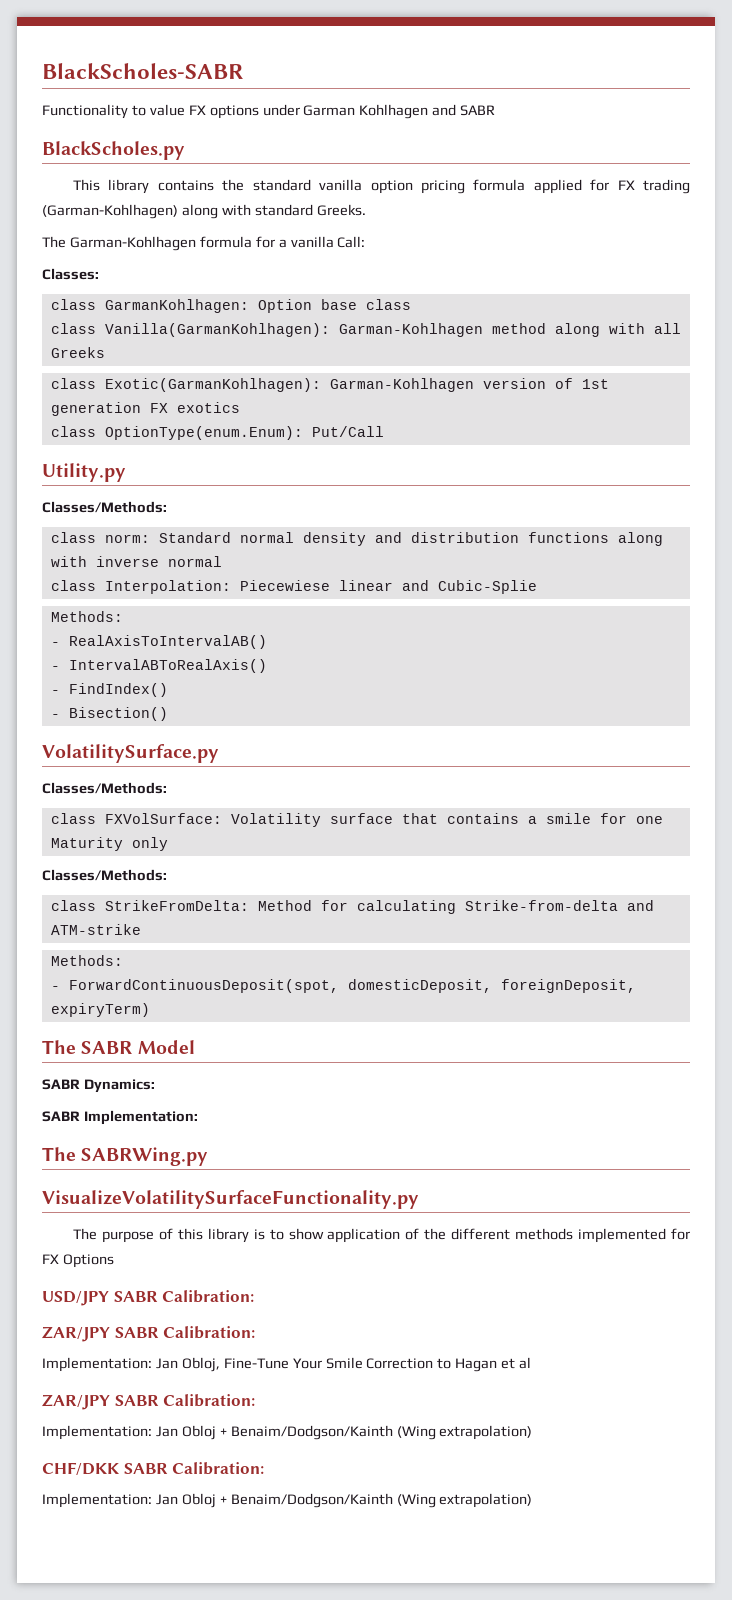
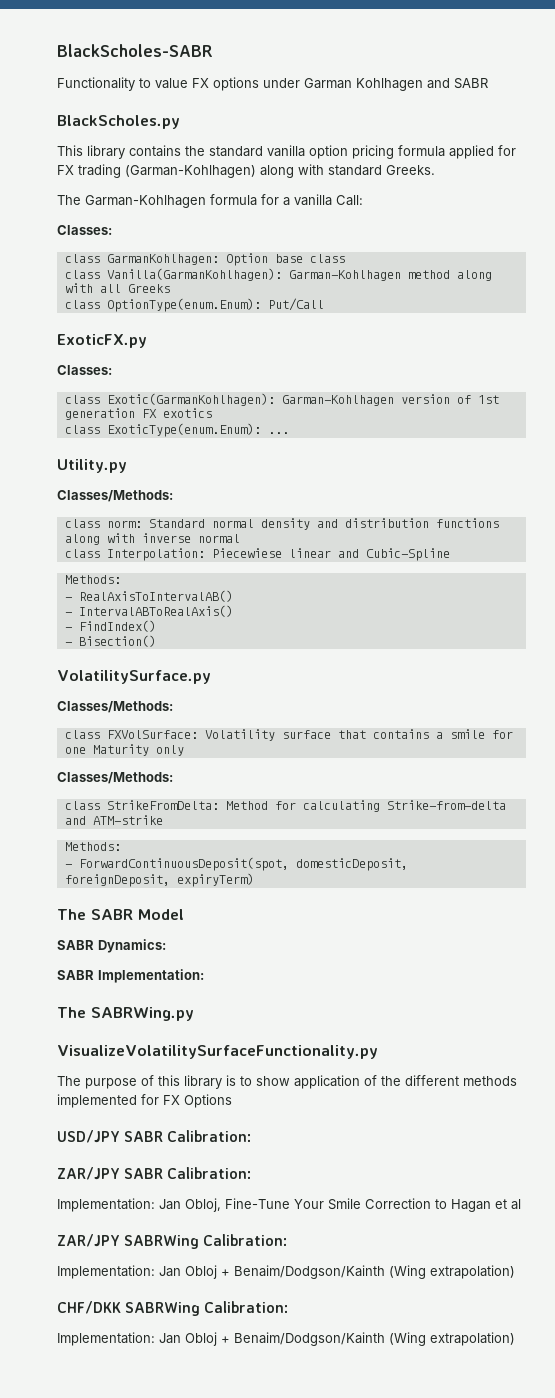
(105, 352) none -> [64,298,324,312] [57,334,147,348] [57,365,112,375] // class OptionType(enum.Enum): Put/Call // ExoticFX.py // Classes:
[104,426,384,440] OptionType(enum.Enum): Put/Call -> [106,423,289,437] ExoticType(enum.Enum): ...
[437,580,537,594] Cubic-Splie -> [365,548,450,561] Cubic-Spline
[114,1395,159,1406] SABR -> [124,1235,200,1249] SABRWing
[123,1463,168,1474] SABR -> [125,1302,201,1316] SABRWing

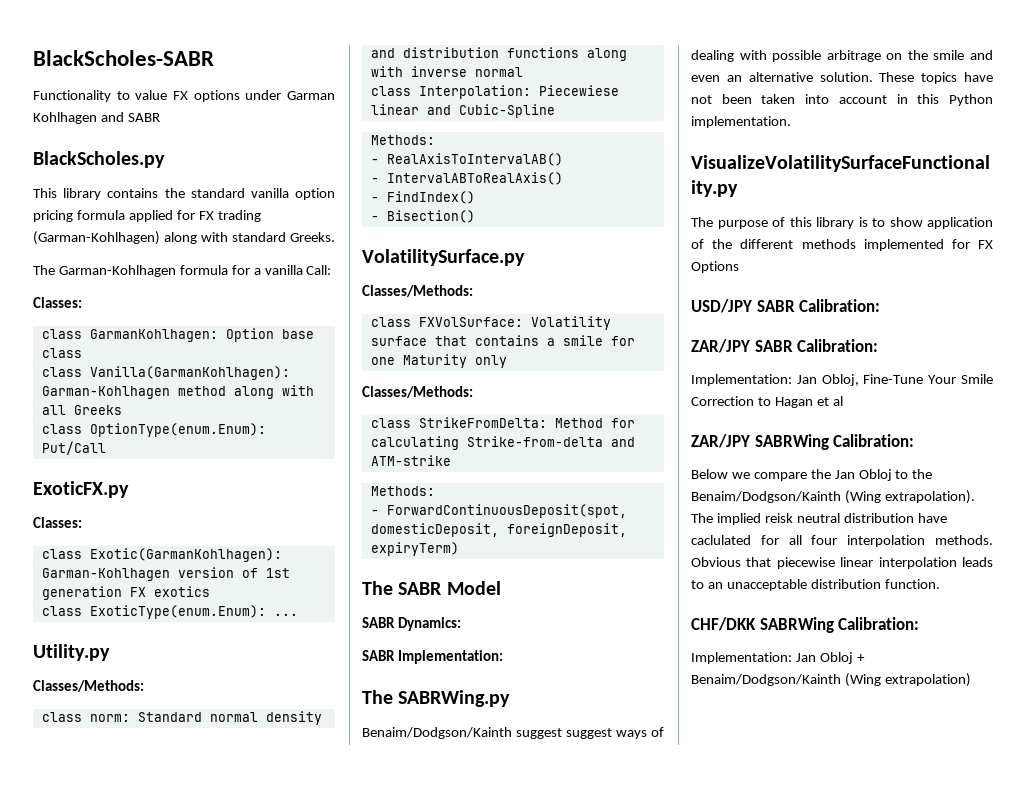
(194, 1014) none -> [362,727,664,739] [691,50,993,62] [691,72,993,84] [691,94,993,106] [691,116,791,128] // Benaim/Dodgson/Kainth suggest suggest ways of dealing with possible arbitrage on the smile and even an alternative solution. These topics have not been taken into account in this Python implementation.
[57,1265,515,1279] Implementation: Jan Obloj + Benaim/Dodgson/Kainth (Wing extrapolation) -> [691,469,933,481] [691,490,975,504] [691,513,947,525] [691,535,993,547] [691,557,993,569] [691,579,940,591] Below we compare the Jan Obloj to the Benaim/Dodgson/Kainth (Wing extrapolation). The implied reisk neutral distribution have caclulated for all four interpolation methods. Obvious that piecewise linear interpolation leads to an unacceptable distribution function.

